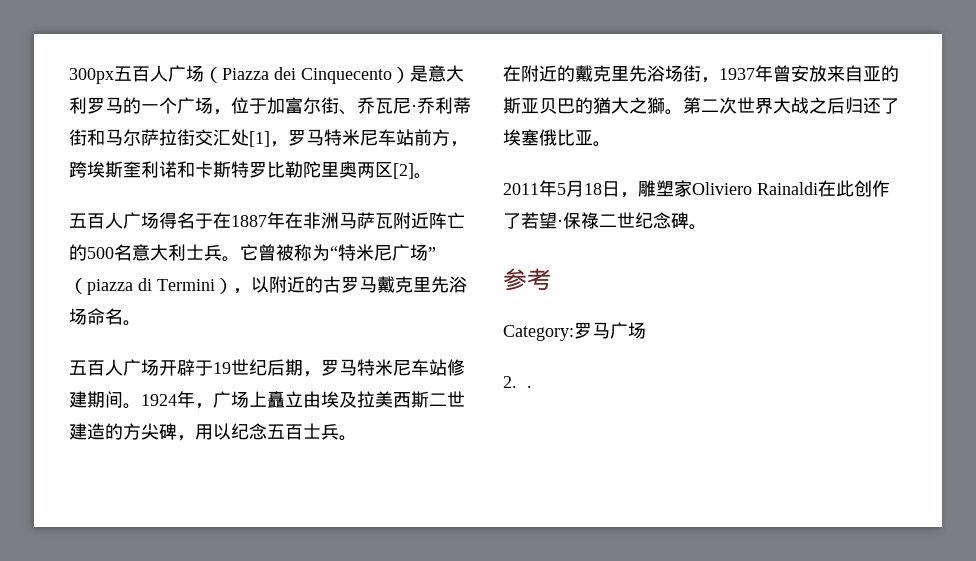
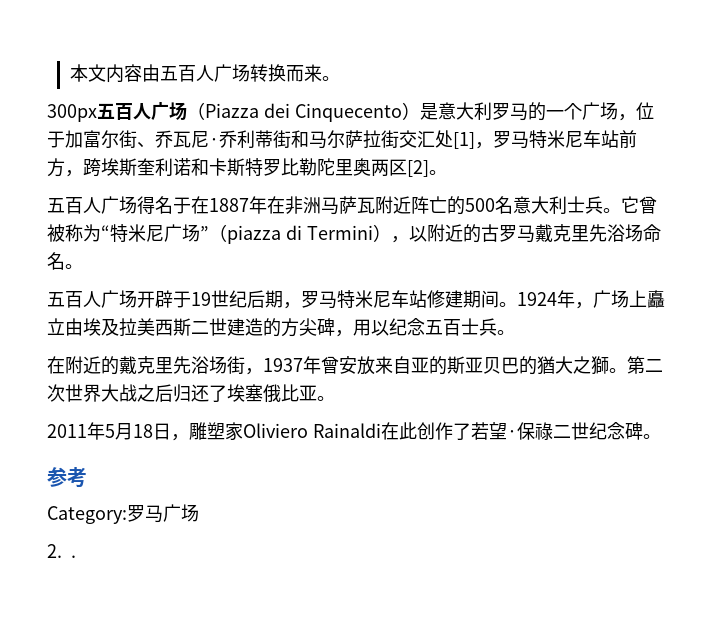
(69, 76) none -> [70,64,341,83] 本文内容由五百人广场转换而来。 //

